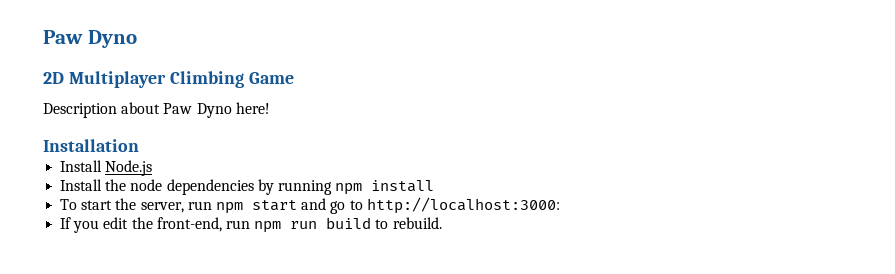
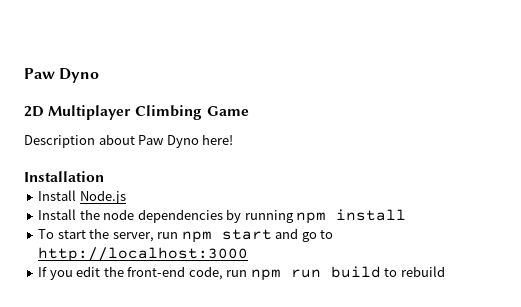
[366,197,560,214] http://localhost:3000: -> [38,247,249,262] http://localhost:3000
[156,217,222,232] front-end, -> [127,266,223,280] front-end code,
[392,217,442,229] rebuild. -> [400,266,445,277] rebuild

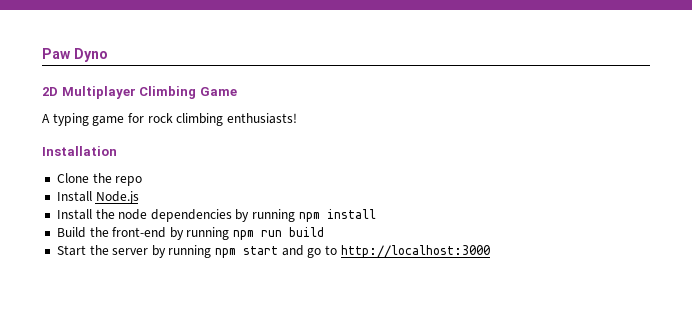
[24,134,234,148] [24,171,104,182] Description about Paw Dyno here! // Installation -> [42,113,297,126] [42,146,117,156] [56,173,143,186] A typing game for rock climbing enthusiasts! // Installation // Clone the repo
[38,228,179,242] To start the server, run -> [56,227,325,240] [56,245,212,258] Build the front-end by running npm run build // Start the server by running
[38,266,445,281] // If you edit the front-end code, run npm run build to rebuild -> (490, 251) none

